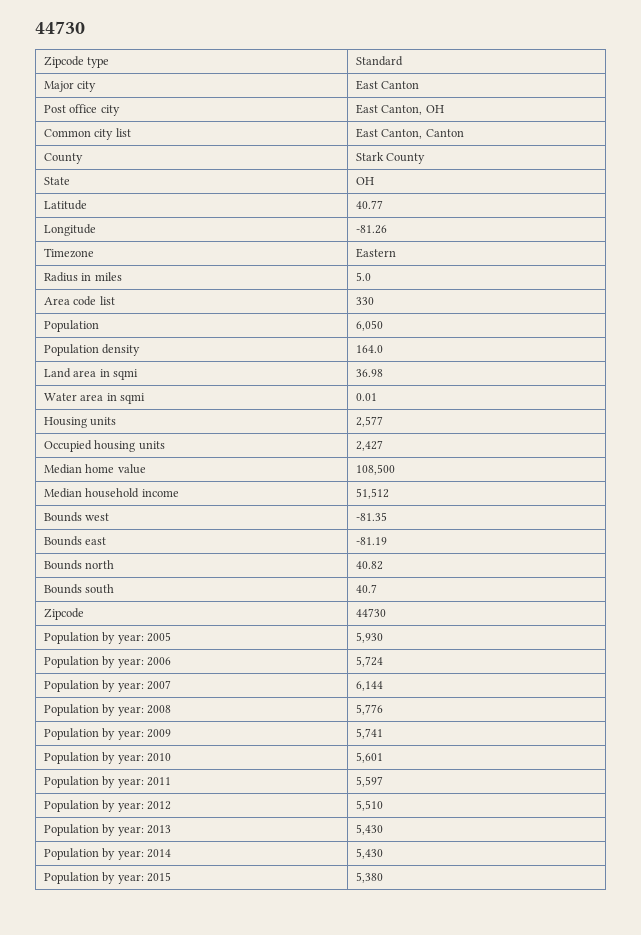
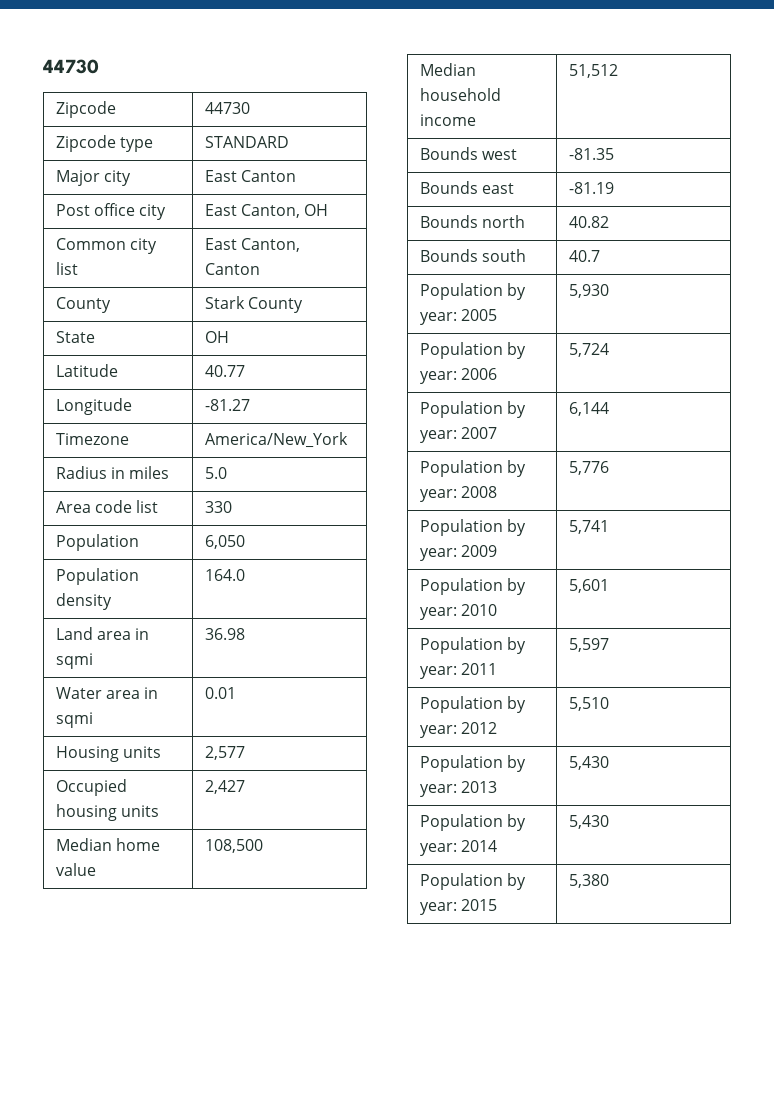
[35,21,85,34] 44730 -> [43,59,99,74] [55,101,116,118] [204,102,250,114] 44730 // Zipcode | 44730
[355,56,403,66] Standard -> [204,136,289,148] STANDARD
[355,225,387,234] -81.26 -> [204,399,250,411] -81.27
[355,248,396,258] Eastern -> [204,432,348,448] America/New_York
[43,608,84,620] [355,608,386,617] // Zipcode | 44730 -> (600, 256) none

